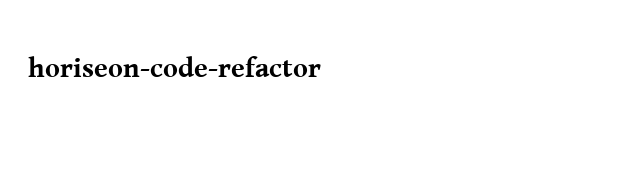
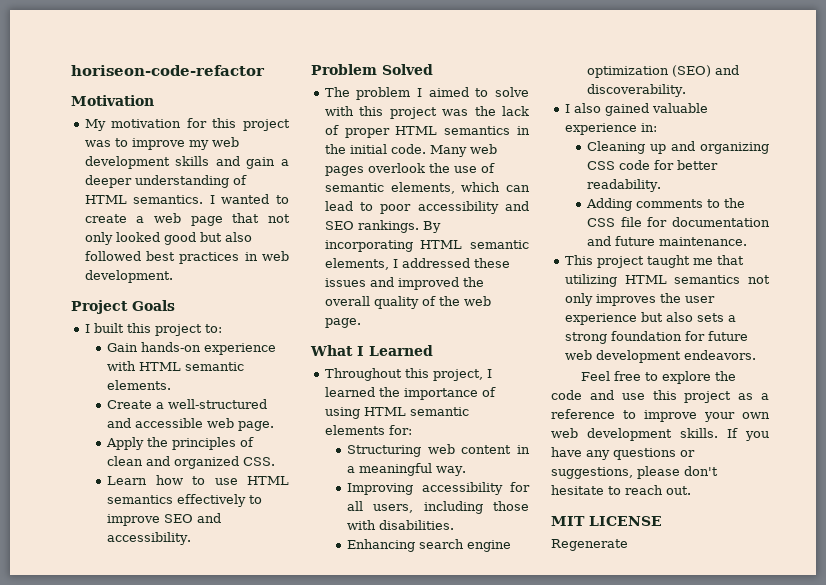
(321, 66) none -> [71,95,154,106] [84,118,290,131] [84,137,239,150] [84,156,289,169] [84,175,247,188] [84,194,289,204] [84,213,290,226] [84,232,252,245] [84,251,289,264] [84,270,173,283] [71,300,175,314] [84,323,222,336] [107,342,277,355] [107,361,245,371] [107,380,172,390] [107,399,268,409] [107,418,275,431] [106,437,255,450] [107,456,276,469] [107,475,289,485] [107,494,263,507] [107,513,222,526] [107,532,192,545] [311,64,433,75] [324,87,529,100] [324,106,529,119] [324,125,530,138] [324,144,497,157] [324,163,495,176] [324,182,530,194] [324,201,529,214] [324,220,441,233] [324,240,529,252] [324,258,510,270] [324,277,484,290] [324,296,491,309] [324,318,361,328] [310,345,433,356] [324,368,492,381] [324,387,496,400] [324,407,469,419] [324,425,412,435] [347,444,530,457] [347,463,467,476] [347,482,530,495] [347,501,529,514] [347,520,455,530] [347,539,512,552] [587,65,740,78] [587,84,687,97] [564,103,708,116] [564,123,657,135] [587,141,769,154] [587,160,719,170] [587,179,662,192] [586,198,746,211] [587,217,770,227] [587,236,748,246] [564,255,744,268] [564,274,770,287] [564,293,715,306] [564,312,736,325] [564,331,748,344] [564,350,756,363] [581,371,737,384] [551,390,769,403] [551,409,770,422] [551,428,769,441] [551,447,695,460] [551,466,718,479] [551,485,691,495] [551,516,662,526] [551,539,628,551] // Motivation // My motivation for this project was to improve my web development skills and gain a deeper understanding of HTML semantics. I wanted to create a web page that not only looked good but also followed best practices in web development. // Project Goals // I built this project to: // Gain hands-on experience with HTML semantic elements. // Create a well-structured and accessible web page. // Apply the principles of clean and organized CSS. // Learn how to use HTML semantics effectively to improve SEO and accessibility. // Problem Solved // The problem I aimed to solve with this project was the lack of proper HTML semantics in the initial code. Many web pages overlook the use of semantic elements, which can lead to poor accessibility and SEO rankings. By incorporating HTML semantic elements, I addressed these issues and improved the overall quality of the web page. // What I Learned // Throughout this project, I learned the importance of using HTML semantic elements for: // Structuring web content in a meaningful way. // Improving accessibility for all users, including those with disabilities. // Enhancing search engine optimization (SEO) and discoverability. // I also gained valuable experience in: // Cleaning up and organizing CSS code for better readability. // Adding comments to the CSS file for documentation and future maintenance. // This project taught me that utilizing HTML semantics not only improves the user experience but also sets a strong foundation for future web development endeavors. // Feel free to explore the code and use this project as a reference to improve your own web development skills. If you have any questions or suggestions, please don't hesitate to reach out. // MIT LICENSE // Regenerate

